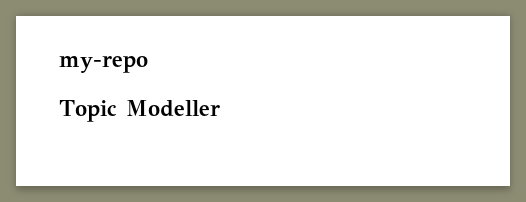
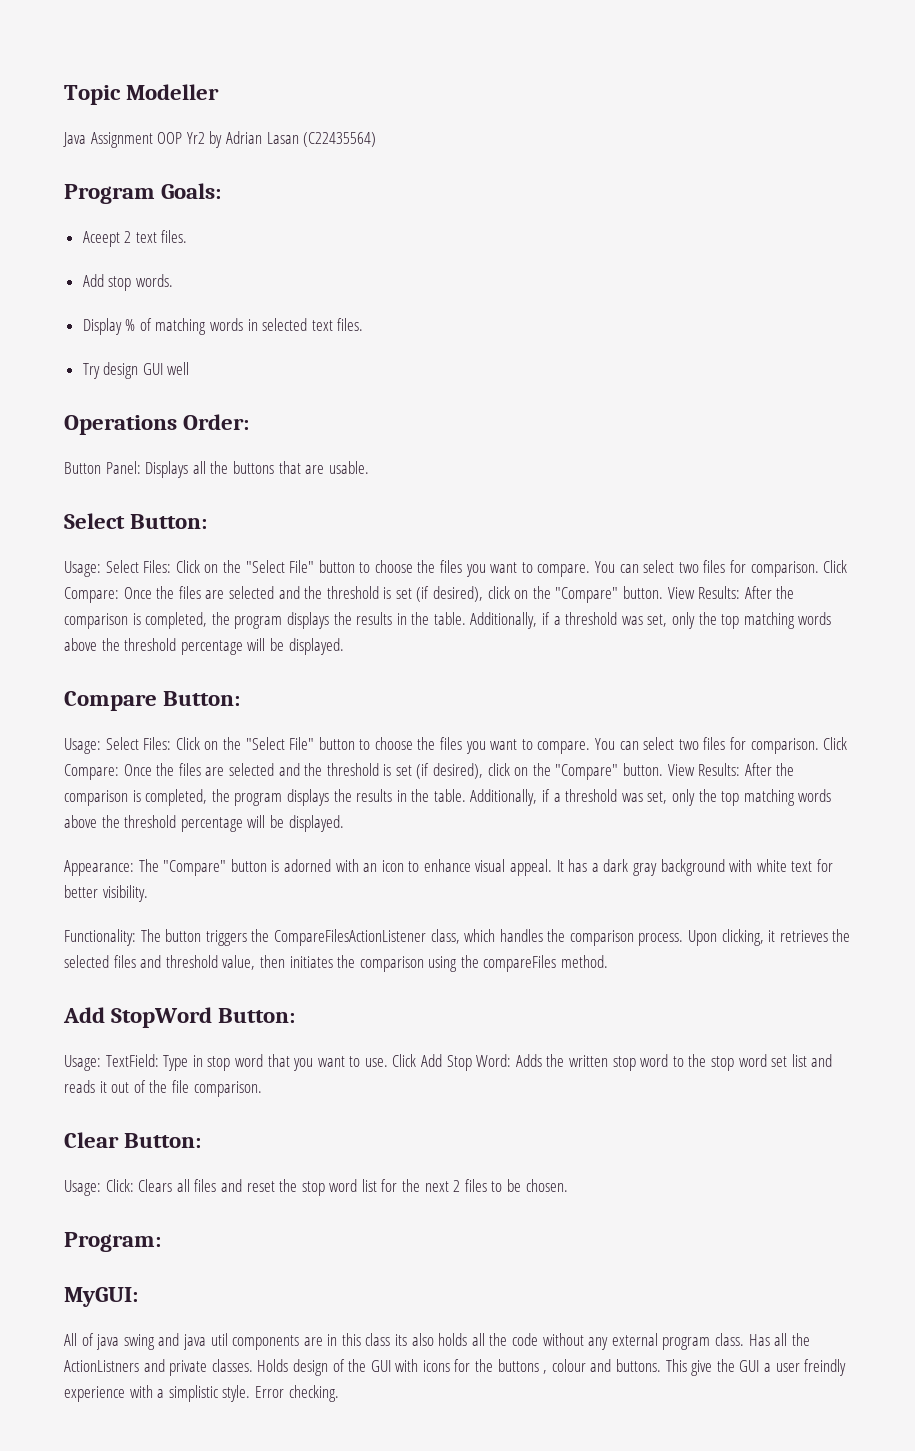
[59,55,148,73] my-repo // -> (64, 95) none
(220, 108) none -> [63,131,377,148] [64,183,222,204] [82,230,188,247] [82,274,173,291] [82,318,364,335] [82,362,190,379] [64,414,250,435] [64,461,369,478] [64,513,208,529] [64,560,848,577] [64,586,795,603] [64,612,832,629] [64,638,344,655] [64,691,241,711] [64,737,848,754] [64,763,795,780] [64,789,832,806] [64,815,344,832] [64,859,833,876] [64,885,148,902] [64,929,851,946] [64,955,609,972] [63,1007,296,1028] [64,1054,833,1071] [64,1080,262,1097] [64,1132,202,1148] [64,1179,568,1196] [64,1232,161,1252] [64,1287,138,1307] [64,1333,810,1350] [64,1359,847,1376] [64,1385,339,1402] // Java Assignment OOP Yr2 by Adrian Lasan (C22435564) // Program Goals: // Aceept 2 text files. // Add stop words. // Display % of matching words in selected text files. // Try design GUI well // Operations Order: // Button Panel: Displays all the buttons that are usable. // Select Button: // Usage: Select Files: Click on the "Select File" button to choose the files you want to compare. You can select two files for comparison. Click Compare: Once the files are selected and the threshold is set (if desired), click on the "Compare" button. View Results: After the comparison is completed, the program displays the results in the table. Additionally, if a threshold was set, only the top matching words above the threshold percentage will be displayed. // Compare Button: // Usage: Select Files: Click on the "Select File" button to choose the files you want to compare. You can select two files for comparison. Click Compare: Once the files are selected and the threshold is set (if desired), click on the "Compare" button. View Results: After the comparison is completed, the program displays the results in the table. Additionally, if a threshold was set, only the top matching words above the threshold percentage will be displayed. // Appearance: The "Compare" button is adorned with an icon to enhance visual appeal. It has a dark gray background with white text for better visibility. // Functionality: The button triggers the CompareFilesActionListener class, which handles the comparison process. Upon clicking, it retrieves the selected files and threshold value, then initiates the comparison using the compareFiles method. // Add StopWord Button: // Usage: TextField: Type in stop word that you want to use. Click Add Stop Word: Adds the written stop word to the stop word set list and reads it out of the file comparison. // Clear Button: // Usage: Click: Clears all files and reset the stop word list for the next 2 files to be chosen. // Program: // MyGUI: // All of java swing and java util components are in this class its also holds all the code without any external program class. Has all the ActionListners and private classes. Holds design of the GUI with icons for the buttons , colour and buttons. This give the GUI a user freindly experience with a simplistic style. Error checking.

